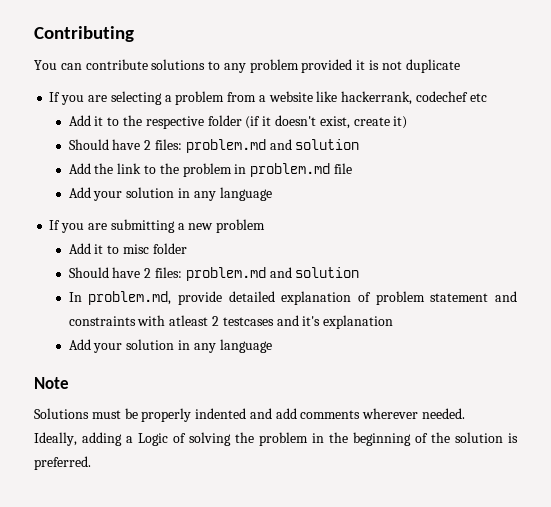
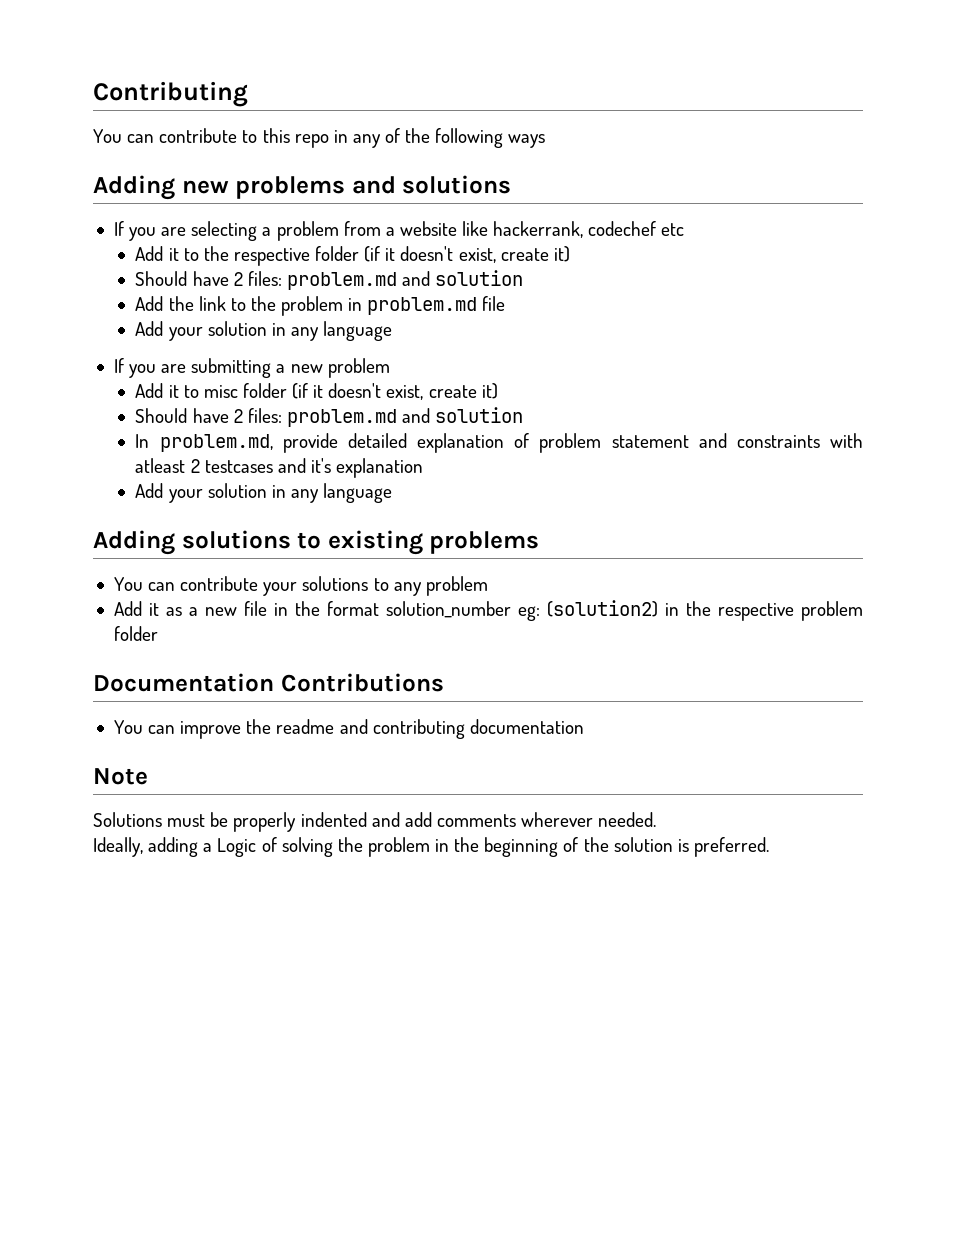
[151,59,460,73] solutions to any problem provided it is not duplicate -> [242,128,546,148] [93,175,512,200] to this repo in any of the following ways // Adding new problems and solutions
(187, 248) none -> [292,383,498,400] (if it doesn't exist, create it)
(272, 346) none -> [93,530,540,555] [113,576,488,596] [113,600,863,621] [113,626,158,641] [93,673,444,692] [113,719,584,739] // Adding solutions to existing problems // You can contribute your solutions to any problem // Add it as a new file in the format solution_number eg: (solution2) in the respective problem folder // Documentation Contributions // You can improve the readme and contributing documentation

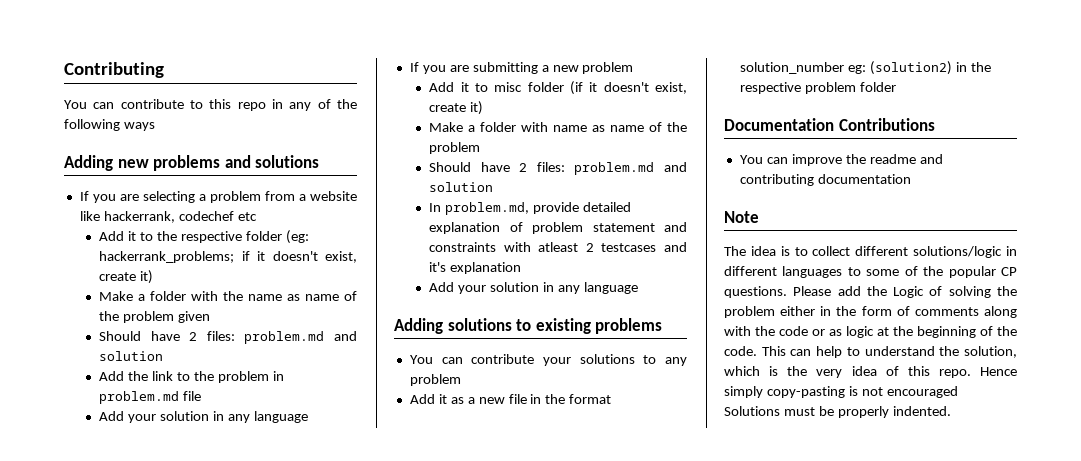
[364,246,570,263] (if it doesn't exist, create it) -> [285,230,309,244] [99,251,358,263] [99,270,154,284] [99,291,357,301] [99,311,210,323] (eg: hackerrank_problems; if it doesn't exist, create it) // Make a folder with the name as name of the problem given
(498, 391) none -> [429,122,687,132] [429,142,481,154] // Make a folder with name as name of the problem
[93,812,657,832] [93,837,213,857] Solutions must be properly indented and add comments wherever needed. // Ideally, adding a -> [724,246,1017,258] [724,266,1018,278] [724,286,887,298] The idea is to collect different solutions/logic in different languages to some of the popular CP questions. Please add the
[435,837,769,857] in the beginning of the solution is preferred. -> [780,306,1017,318] [724,326,1017,338] [724,346,1017,358] [724,366,1017,378] [724,386,958,398] [724,406,951,418] either in the form of comments along with the code or as logic at the beginning of the code. This can help to understand the solution, which is the very idea of this repo. Hence simply copy-pasting is not encouraged Solutions must be properly indented.

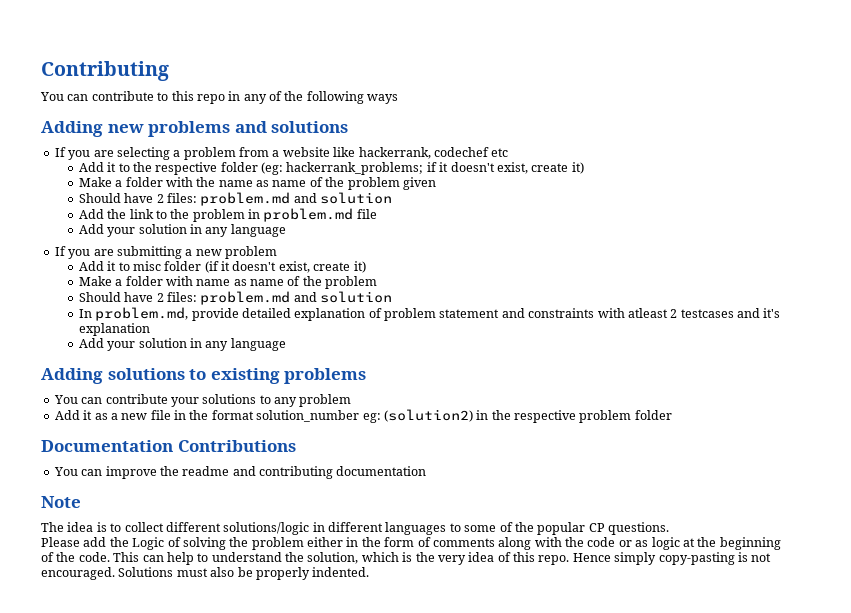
(787, 292) none -> (669, 528) //
[886,386,958,398] encouraged -> [41,567,115,580] encouraged.
(815, 411) none -> [210,567,235,577] also

